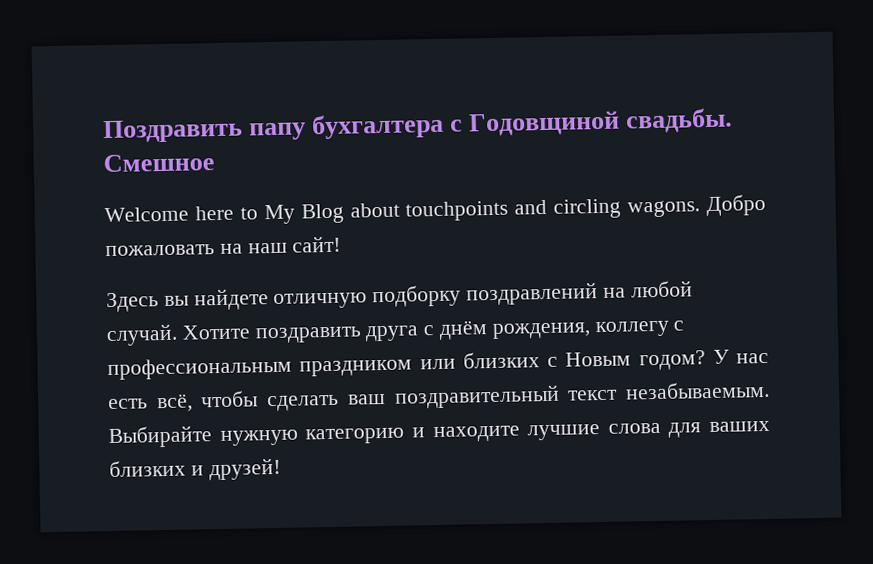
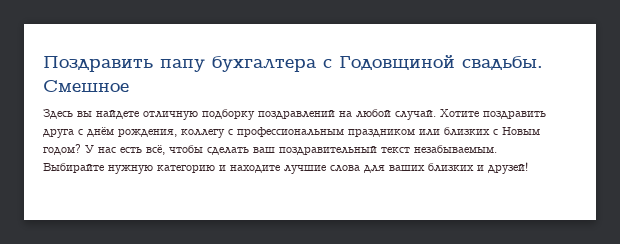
[104,193,766,225] [105,235,342,257] // Welcome here to My Blog about touchpoints and circling wagons. Добро пожаловать на наш сайт! -> (129, 86) none

